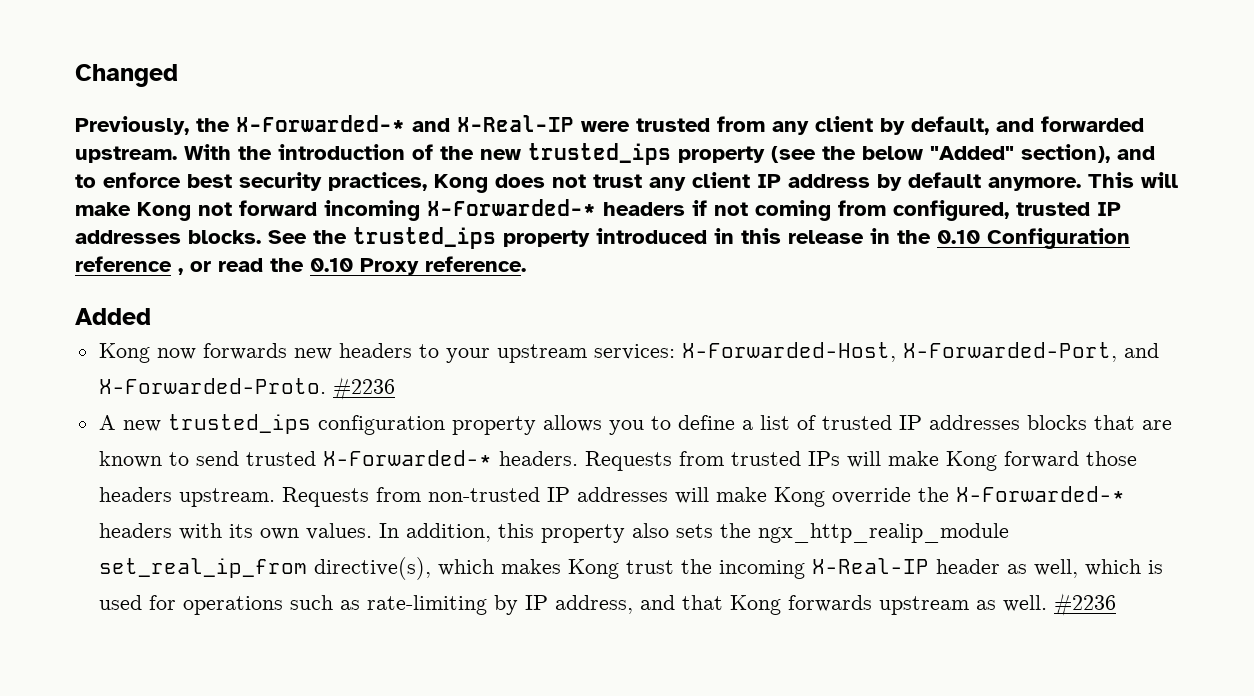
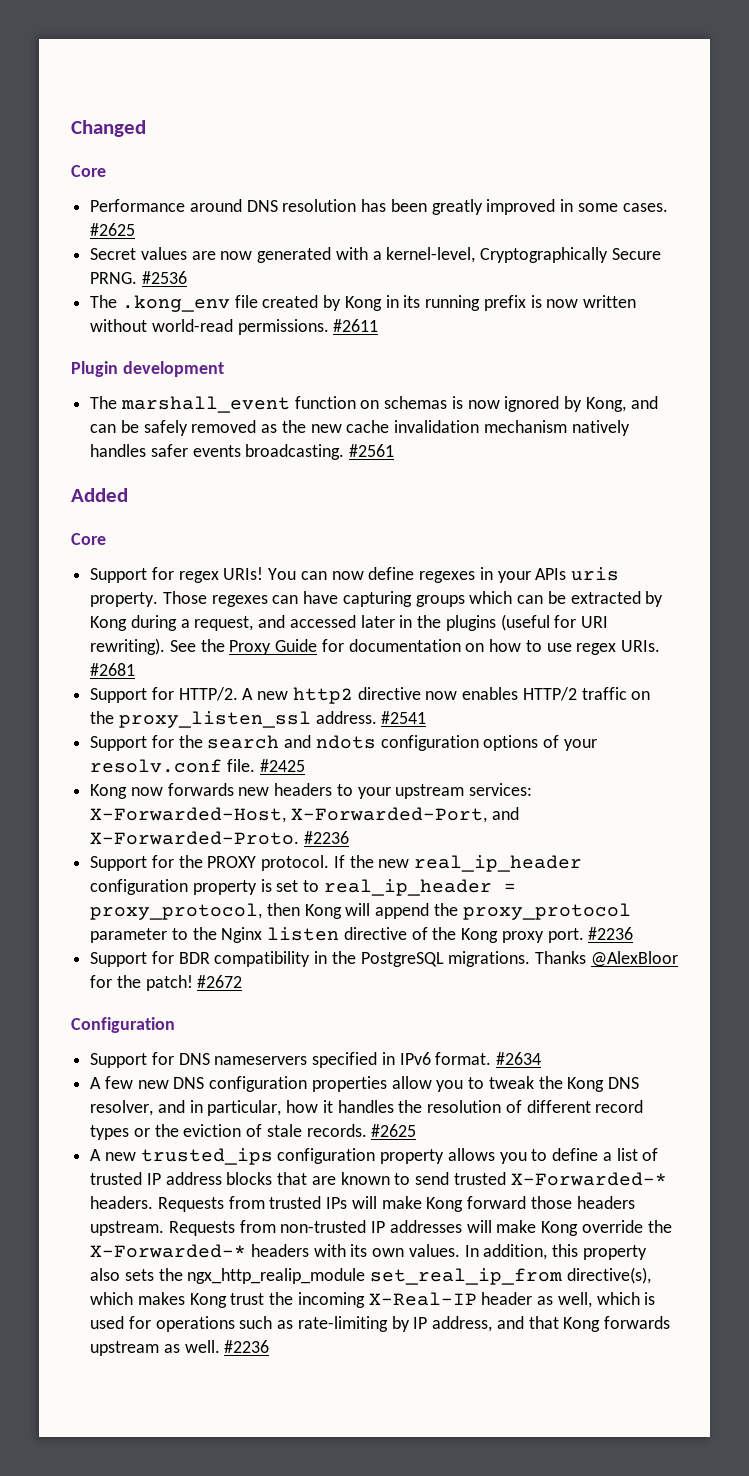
[75,115,1144,135] [75,143,1155,165] [75,172,1178,193] [75,199,1121,221] [75,227,1130,249] [75,256,526,275] [75,308,151,325] Previously, the X-Forwarded-* and X-Real-IP were trusted from any client by default, and forwarded upstream. With the introduction of the new trusted_ips property (see the below "Added" section), and to enforce best security practices, Kong does not trust any client IP address by default anymore. This will make Kong not forward incoming X-Forwarded-* headers if not coming from configured, trusted IP addresses blocks. See the trusted_ips property introduced in this release in the 0.10 Configuration reference , or read the 0.10 Proxy reference. // Added -> [71,165,106,177] [90,199,668,215] [90,223,136,236] [90,247,661,263] [90,271,187,284] [90,295,636,312] [90,319,379,335] [71,361,224,377] [90,396,658,413] [90,420,630,436] [90,444,395,460] [71,488,128,502] [71,533,106,545] [90,567,619,583] [90,591,664,607] [90,614,608,631] [90,638,660,655] [90,663,136,676] [90,687,651,704] [90,711,427,728] [90,735,597,751] [90,759,305,773] Core // Performance around DNS resolution has been greatly improved in some cases. #2625 // Secret values are now generated with a kernel-level, Cryptographically Secure PRNG. #2536 // The .kong_env file created by Kong in its running prefix is now written without world-read permissions. #2611 // Plugin development // The marshall_event function on schemas is now ignored by Kong, and can be safely removed as the new cache invalidation mechanism natively handles safer events broadcasting. #2561 // Added // Core // Support for regex URIs! You can now define regexes in your APIs uris property. Those regexes can have capturing groups which can be extracted by Kong during a request, and accessed later in the plugins (useful for URI rewriting). See the Proxy Guide for documentation on how to use regex URIs. #2681 // Support for HTTP/2. A new http2 directive now enables HTTP/2 traffic on the proxy_listen_ssl address. #2541 // Support for the search and ndots configuration options of your resolv.conf file. #2425
(395, 388) none -> [90,855,583,872] [90,879,516,896] [90,903,631,920] [90,927,634,943] [90,951,678,967] [90,975,243,991] [71,1017,175,1033] [90,1052,542,1068] [90,1076,639,1092] [90,1100,644,1116] [90,1124,417,1140] // Support for the PROXY protocol. If the new real_ip_header configuration property is set to real_ip_header = proxy_protocol, then Kong will append the proxy_protocol parameter to the Nginx listen directive of the Kong proxy port. #2236 // Support for BDR compatibility in the PostgreSQL migrations. Thanks @AlexBloor for the patch! #2672 // Configuration // Support for DNS nameservers specified in IPv6 format. #2634 // A few new DNS configuration properties allow you to tweak the Kong DNS resolver, and in particular, how it handles the resolution of different record types or the eviction of stale records. #2625
[928,415,1020,430] addresses -> [165,1172,222,1185] address

